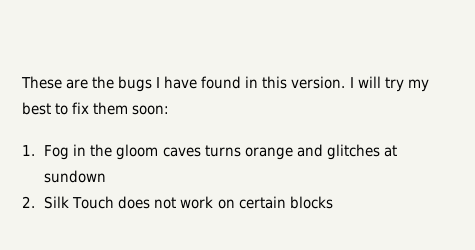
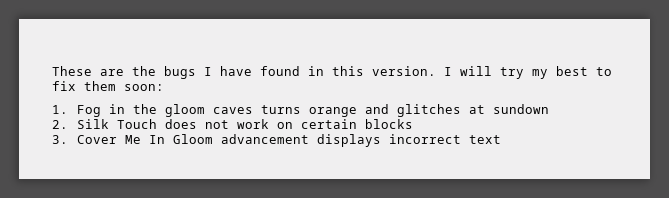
(333, 202) none -> [52,134,501,147] // 3. Cover Me In Gloom advancement displays incorrect text

